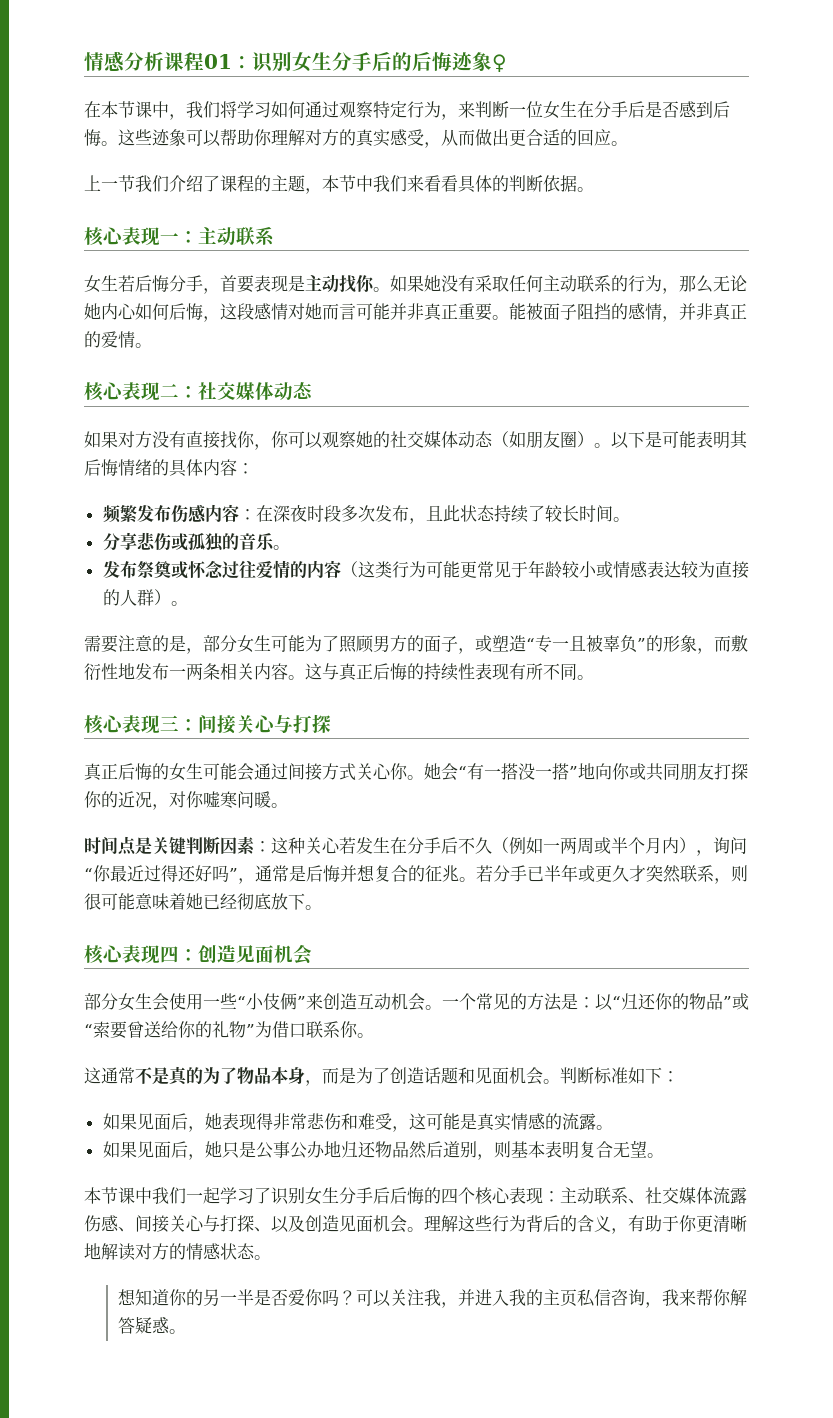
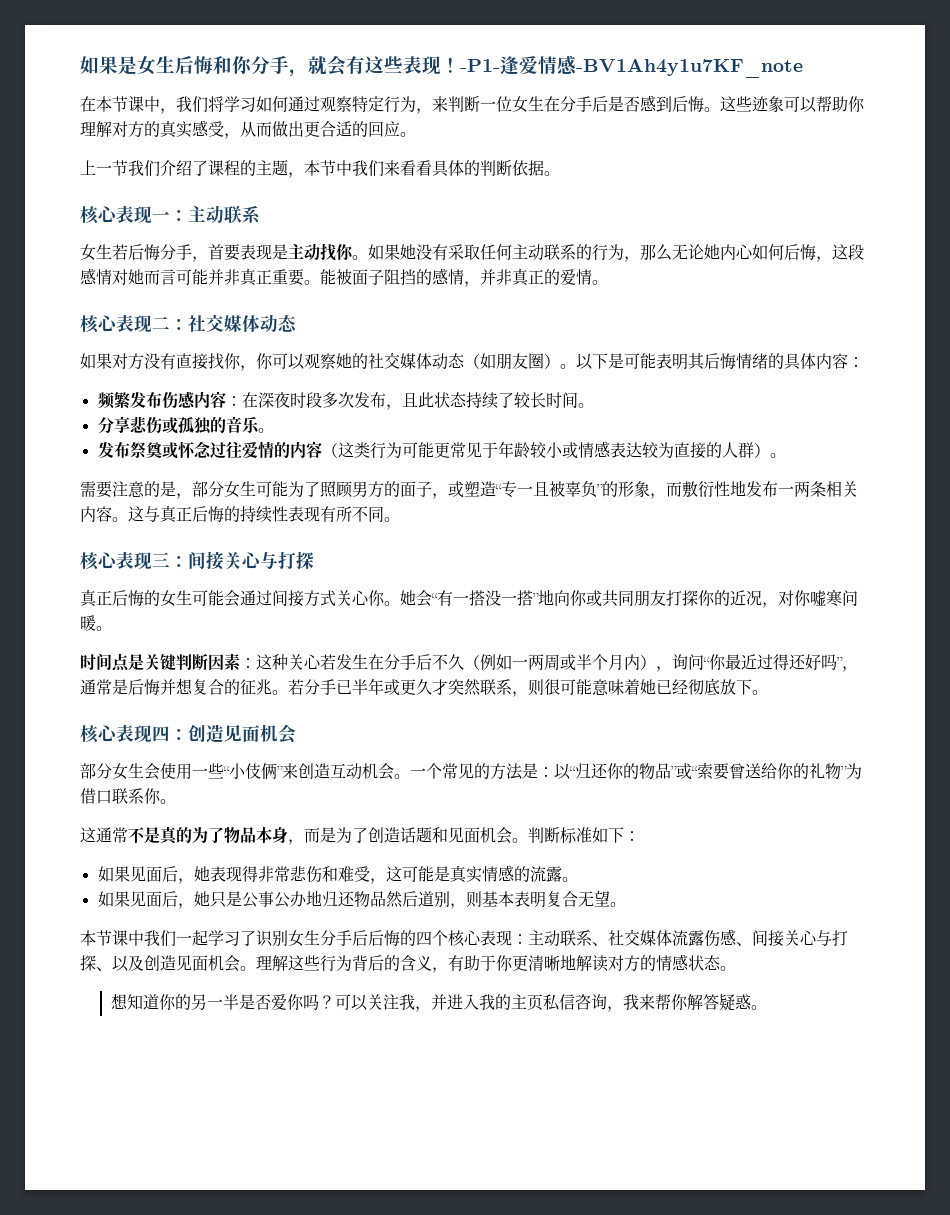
[84,51,507,73] 情感分析课程01：识别女生分手后的后悔迹象♀ -> [80,55,803,78] 如果是女生后悔和你分手，就会有这些表现！-P1-逢爱情感-BV1Ah4y1u7KF_note

